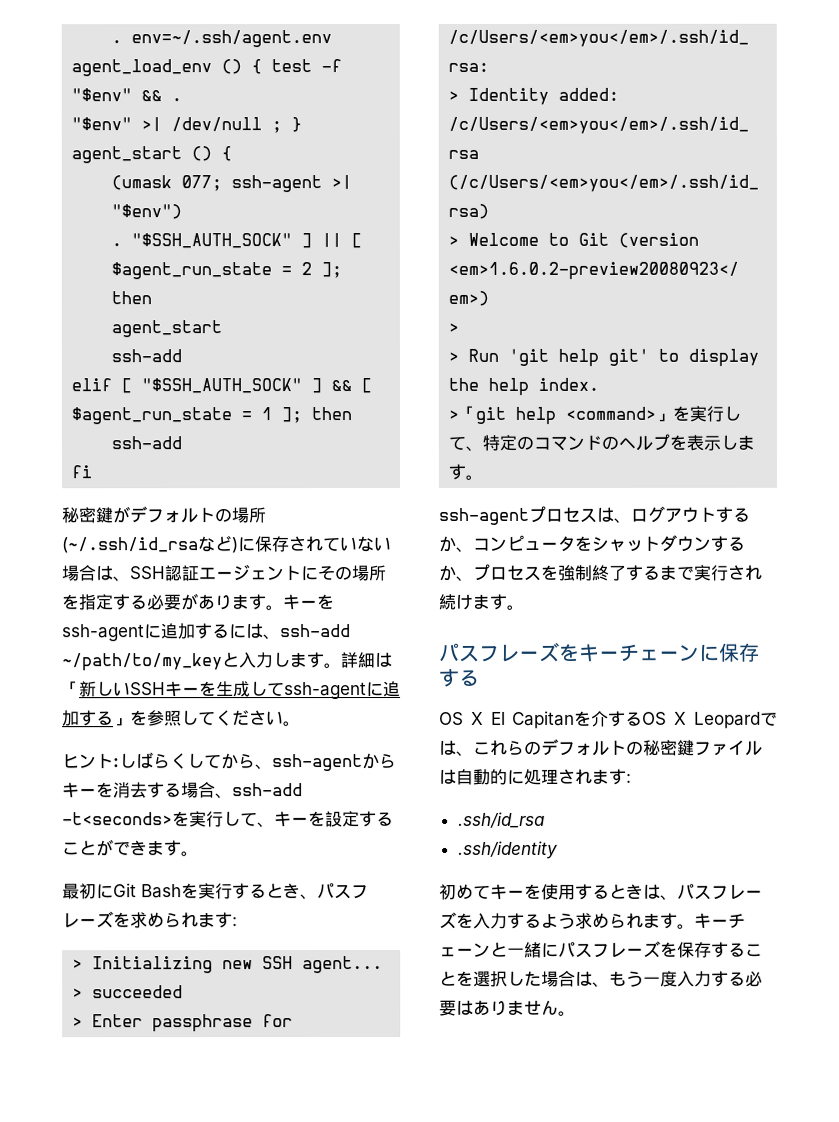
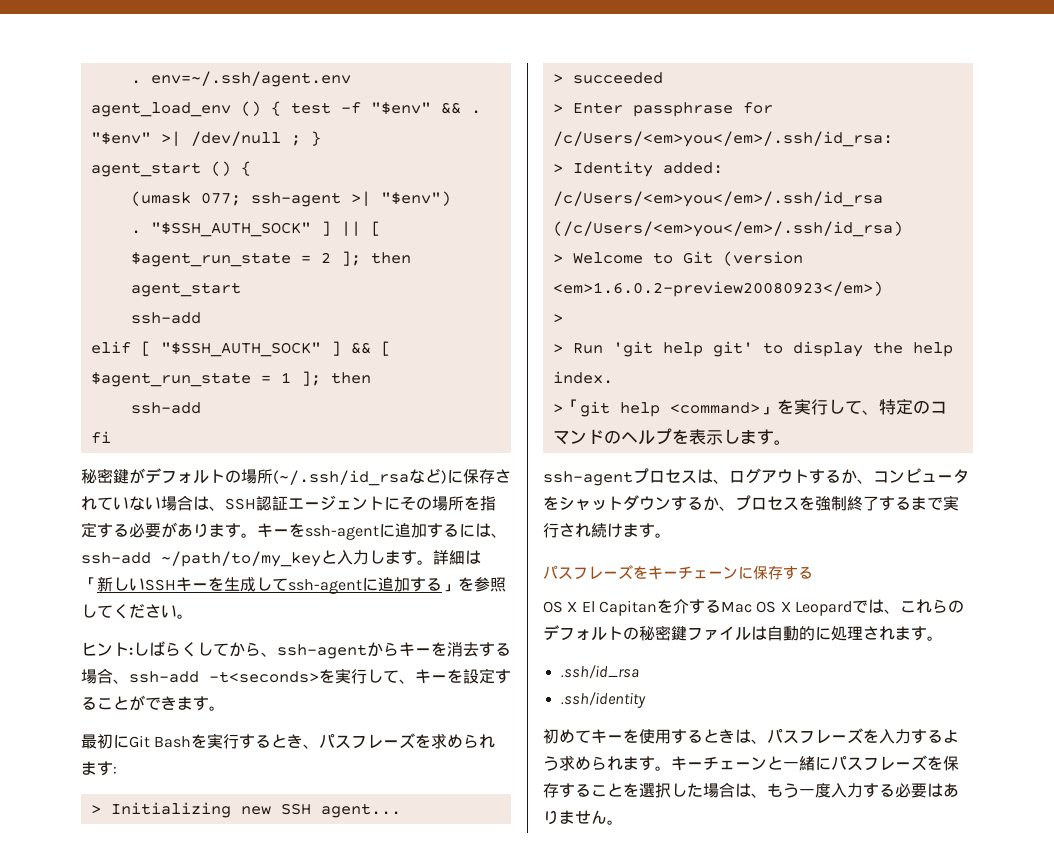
(644, 718) none -> [720,601,752,613] Mac
[626,773,632,783] : -> [927,636,943,641] 。

